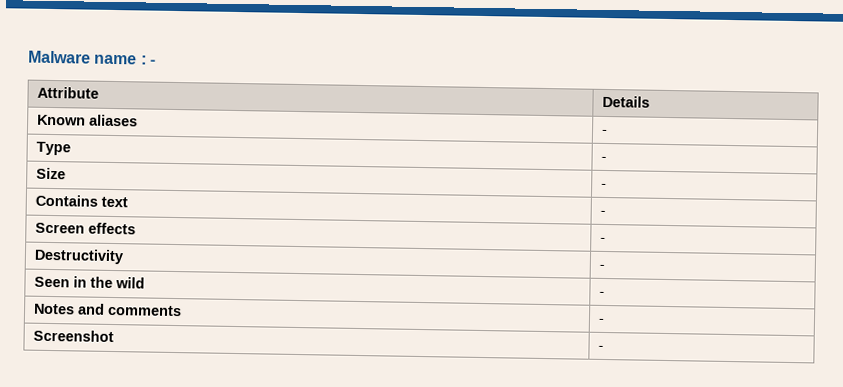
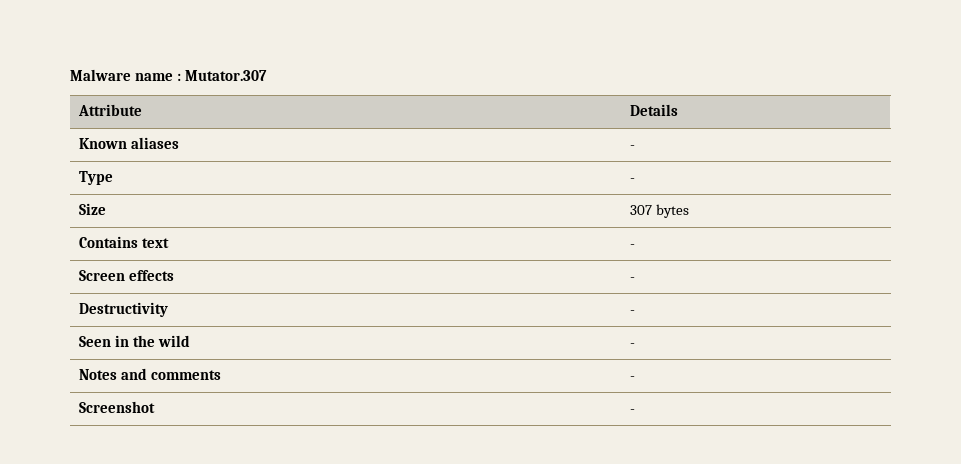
[149,59,156,65] - -> [185,70,268,81] Mutator.307
[600,183,607,188] - -> [630,204,690,218] 307 bytes

